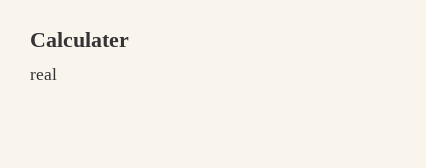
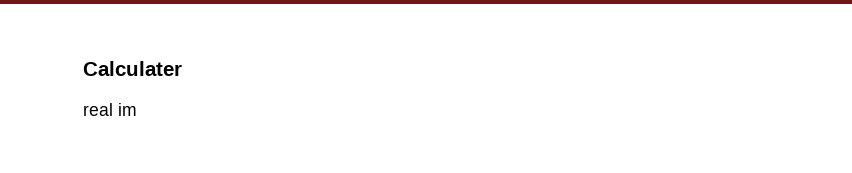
(57, 74) none -> [118,103,137,116] im

